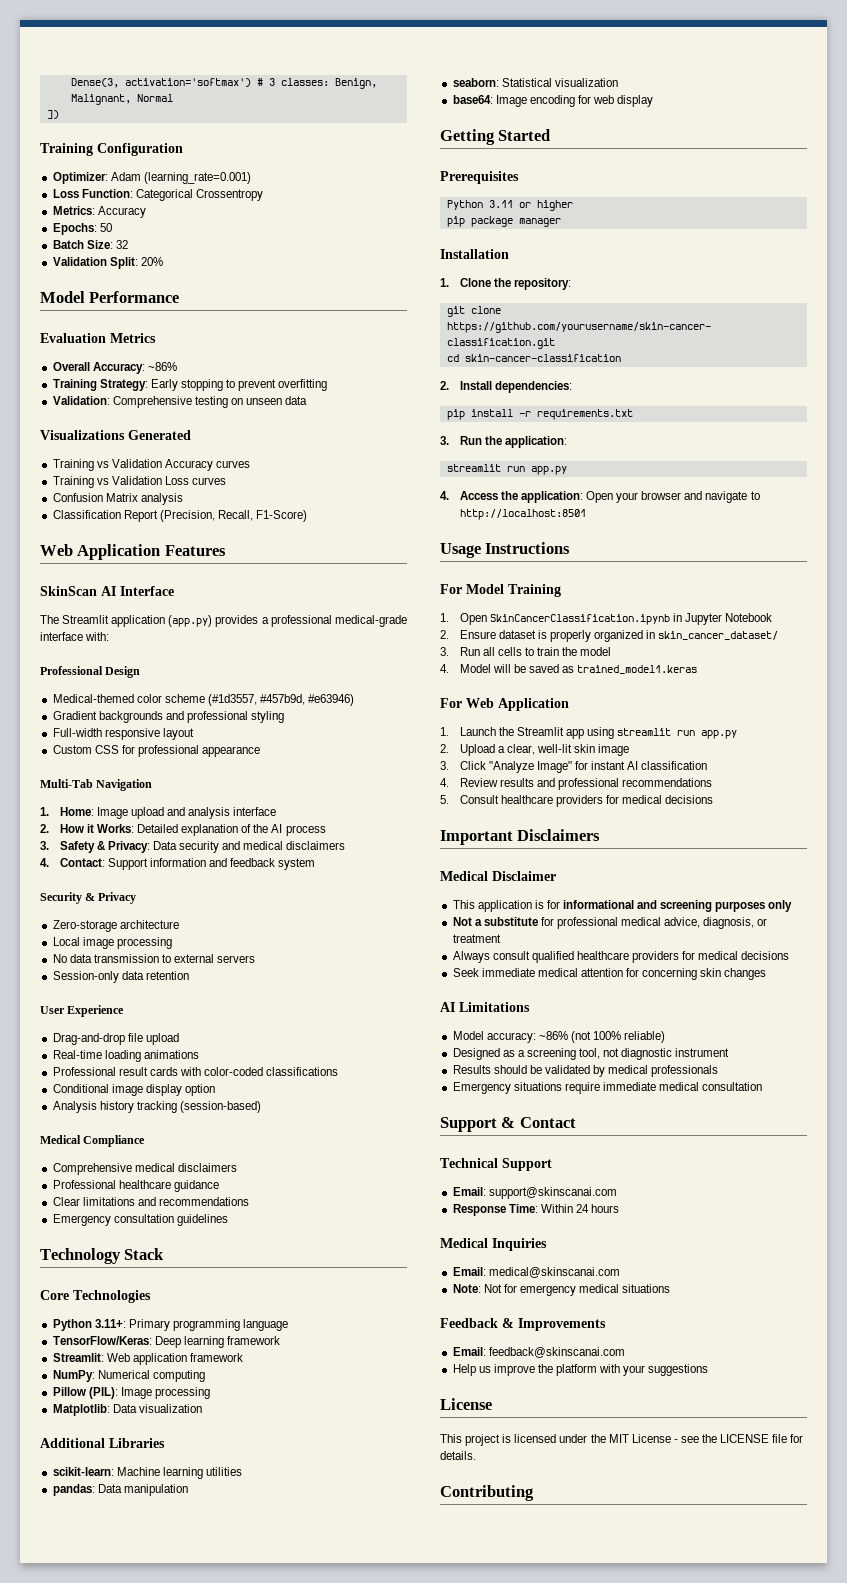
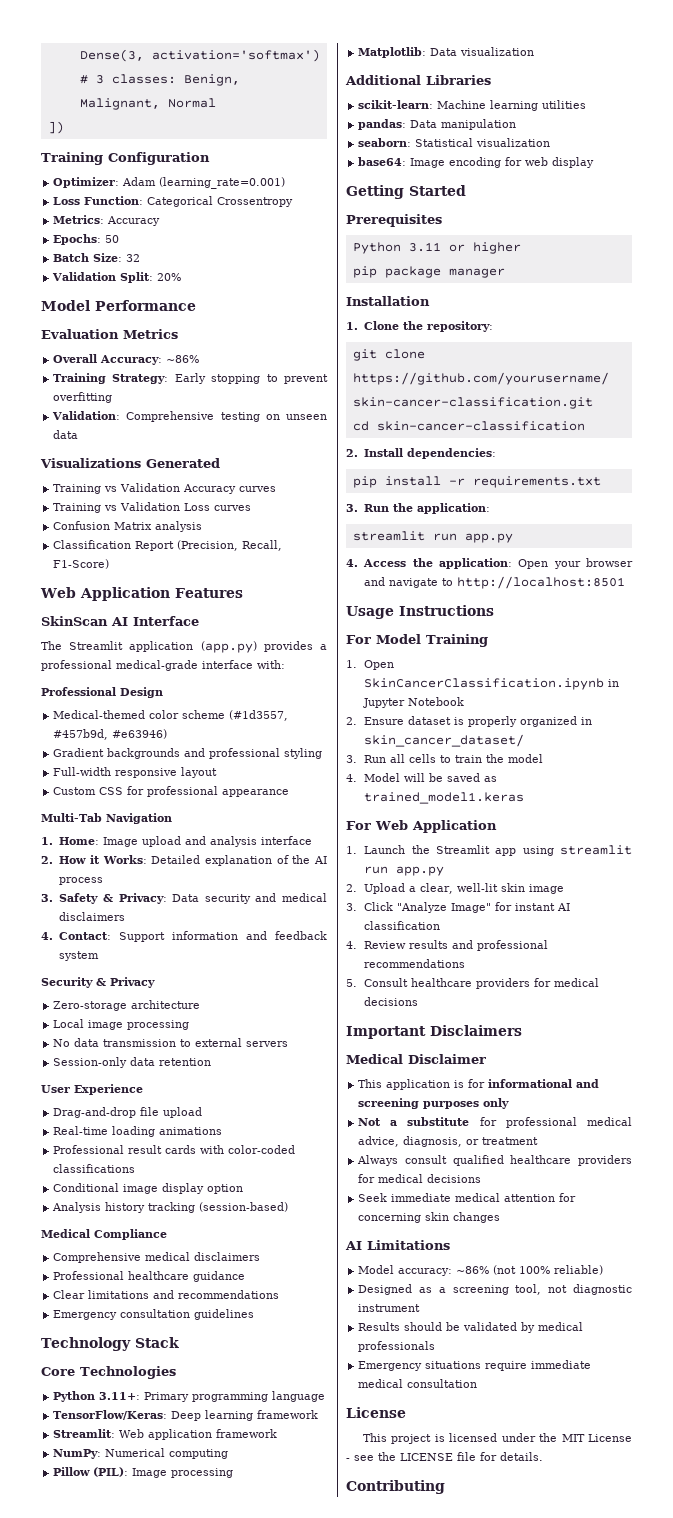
[440,1117,576,1132] [440,1158,552,1171] [452,1187,617,1199] [452,1204,620,1216] [440,1238,547,1251] [452,1267,620,1278] [452,1284,671,1296] [440,1318,606,1331] [452,1347,625,1358] [452,1364,709,1376] // Support & Contact // Technical Support // Email: support@skinscanai.com // Response Time: Within 24 hours // Medical Inquiries // Email: medical@skinscanai.com // Note: Not for emergency medical situations // Feedback & Improvements // Email: feedback@skinscanai.com // Help us improve the platform with your suggestions -> (478, 1383) none

